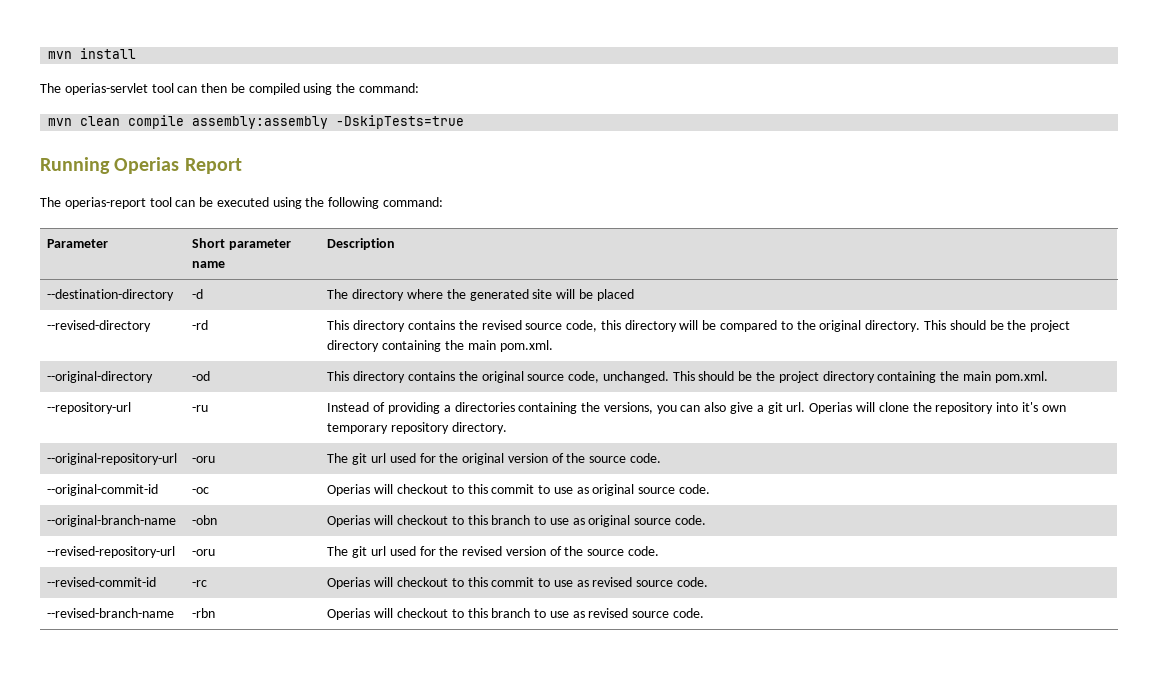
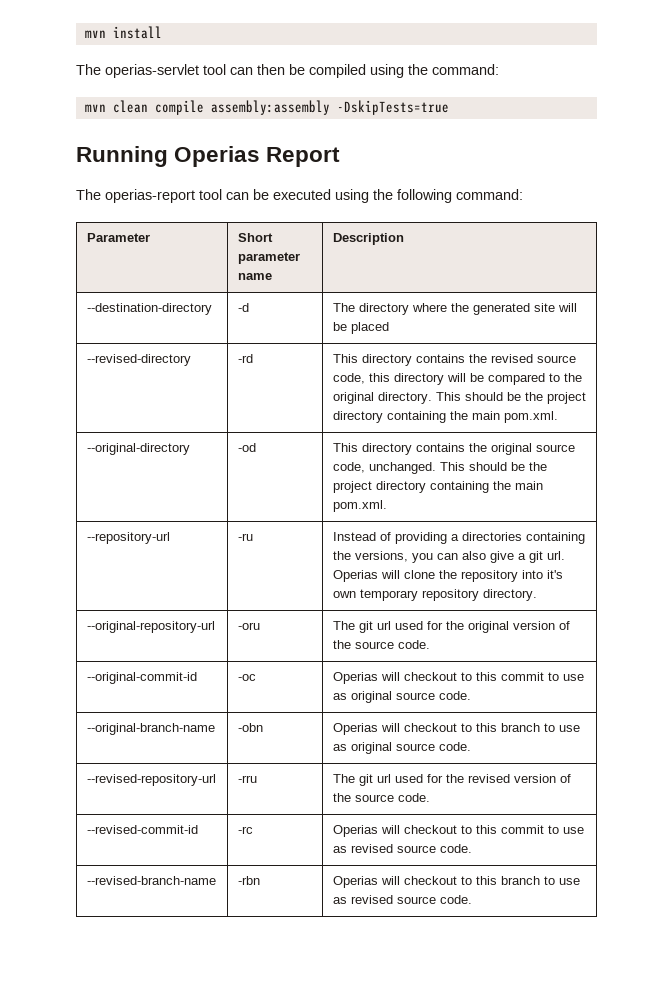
[192,549,216,556] -oru -> [237,775,257,783] -rru

